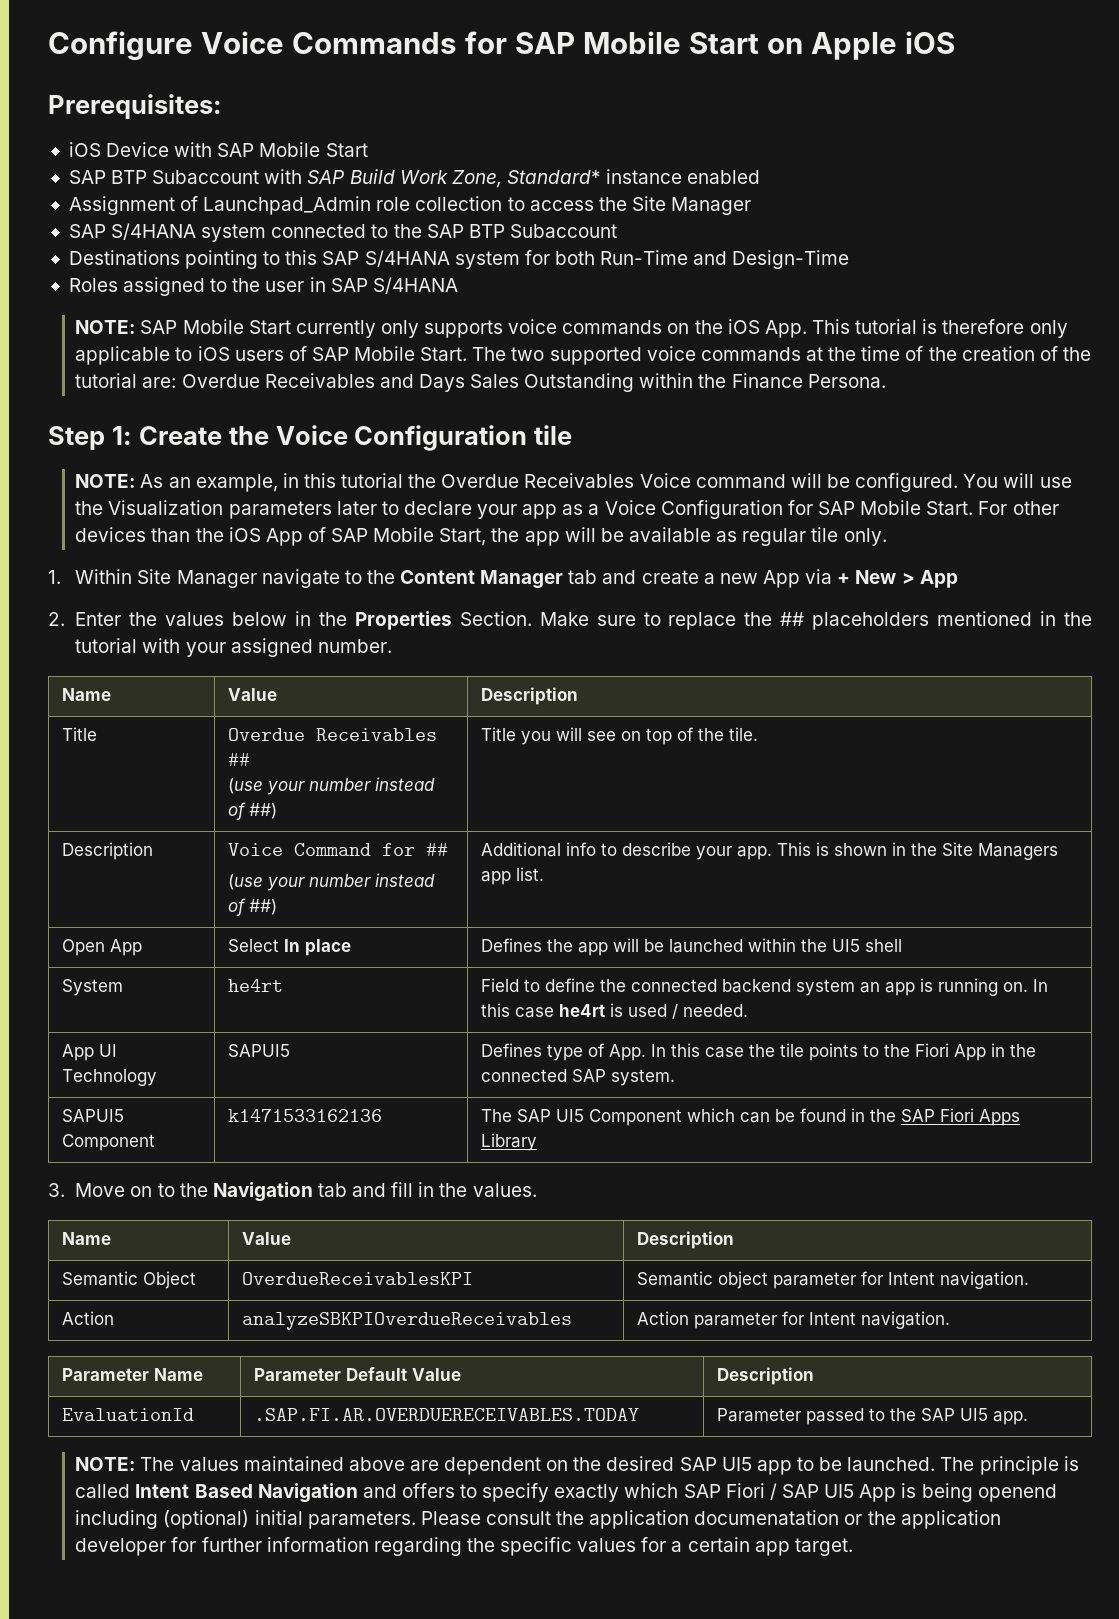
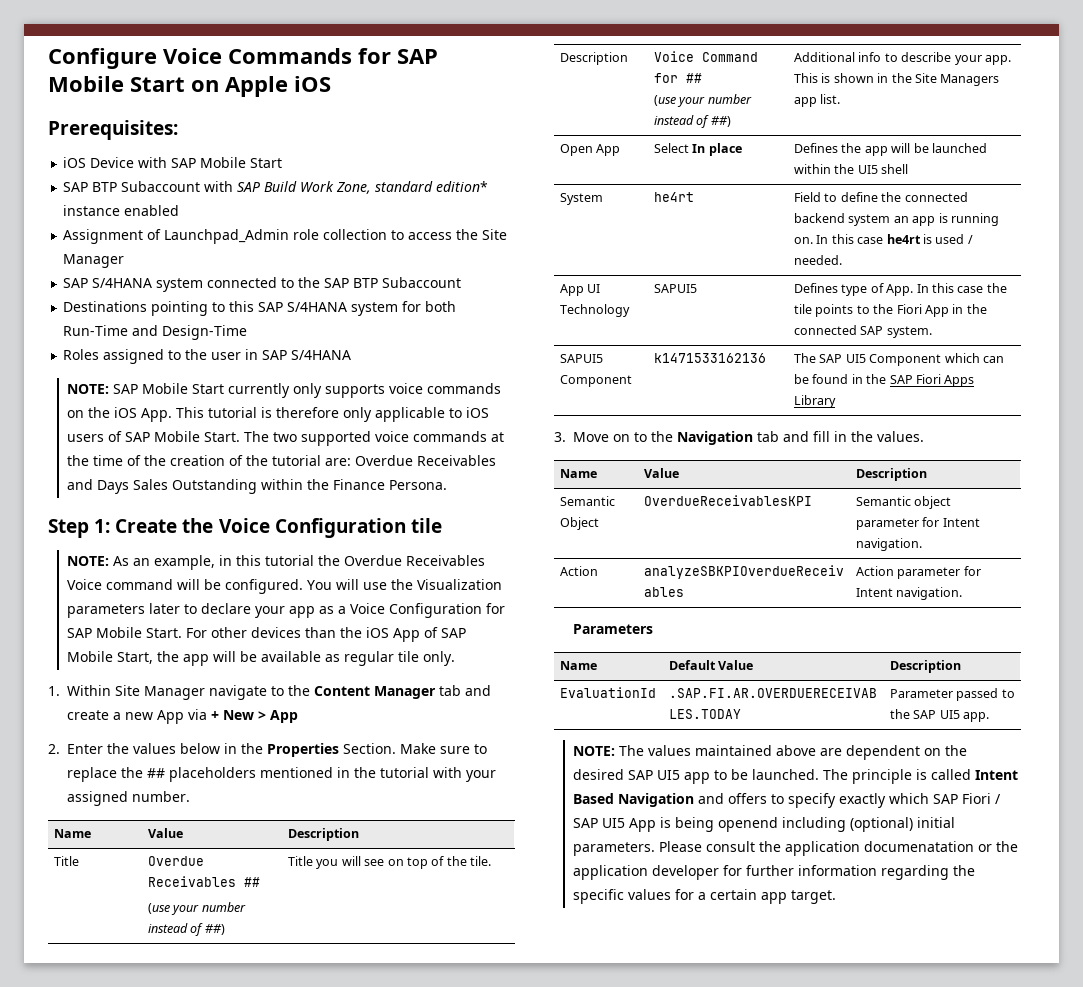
[506,170,601,184] Standard* -> [375,181,489,192] standard edition*
[62,1368,204,1381] [254,1368,342,1381] // Parameter Name | Parameter -> [572,624,653,634] [560,661,598,670] // Parameters // Name |

